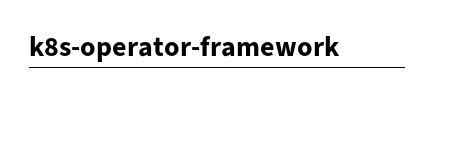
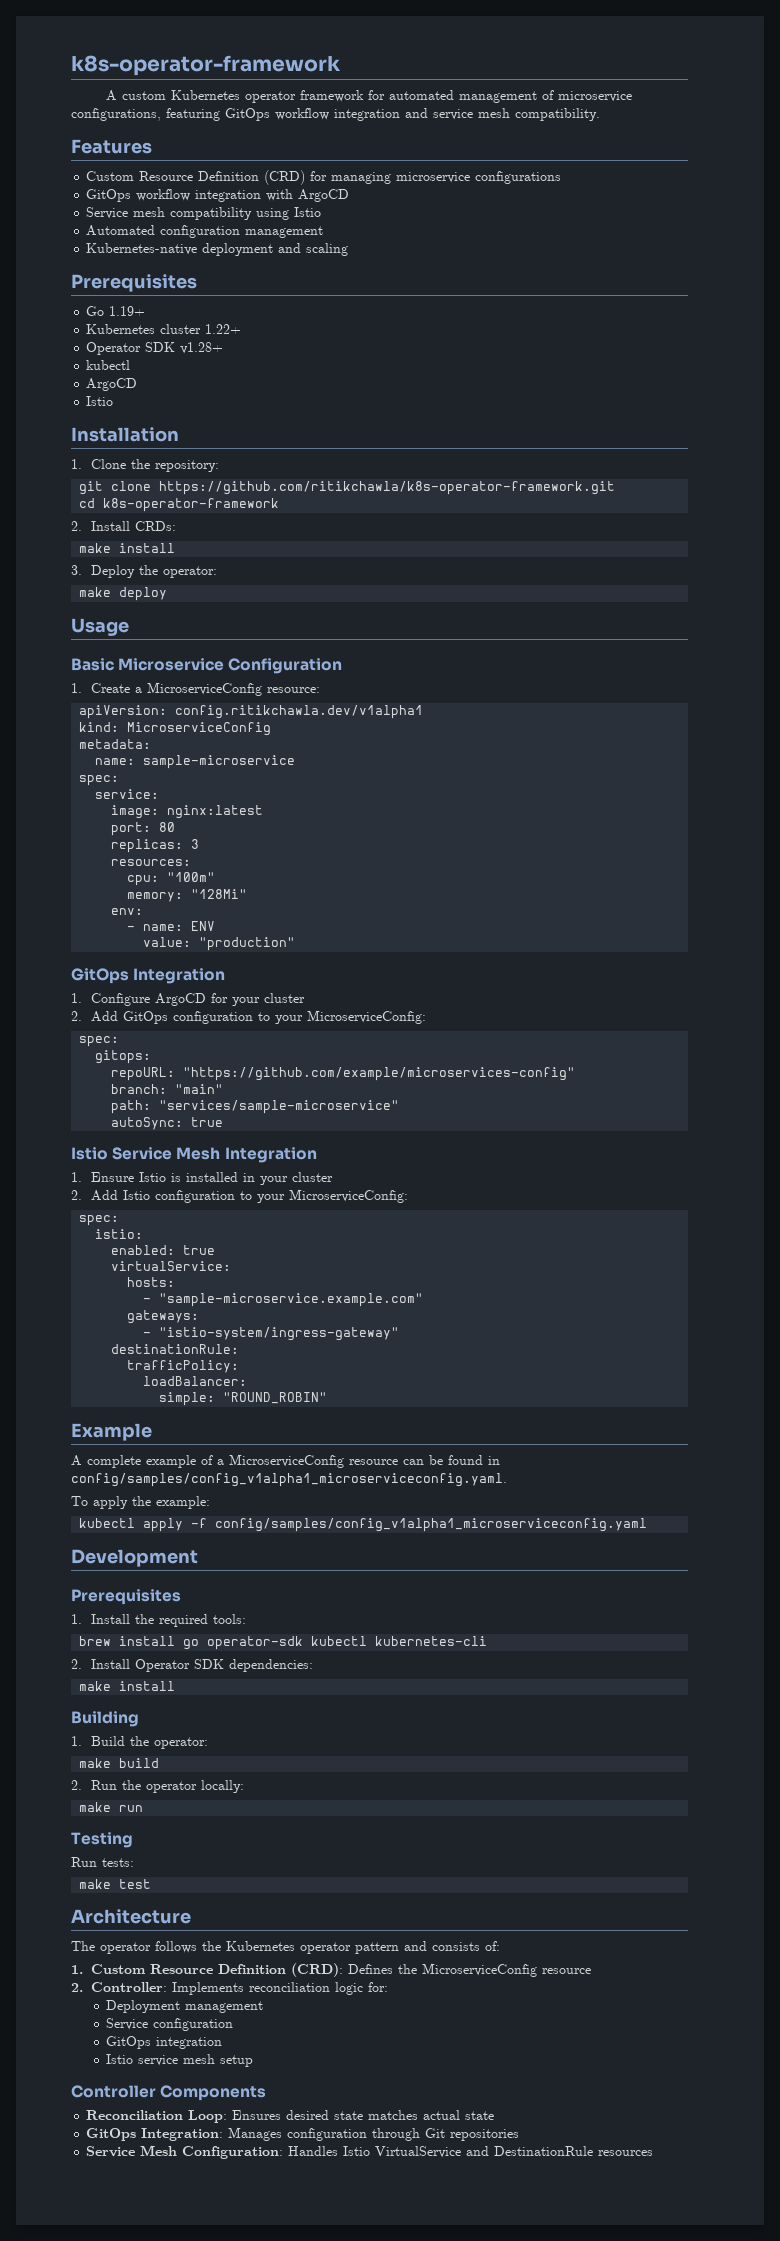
[29,36,340,62] k8s-operator-framework -> [71,55,341,76] [105,90,632,103] [71,108,600,121] [71,139,152,154] [86,170,562,185] [86,189,350,202] [86,207,322,220] [86,225,324,238] [86,243,349,256] [71,274,197,292] [86,306,146,316] [86,324,242,334] [86,342,224,355] [86,360,131,370] [86,378,138,391] [86,396,114,406] [71,427,179,442] [71,459,220,472] [79,481,616,495] [79,498,280,512] [71,521,177,531] [79,543,176,553] [71,565,218,578] [79,587,168,601] [71,618,129,636] [71,658,343,674] [71,682,321,696] [79,705,424,719] [79,722,272,736] [79,739,152,749] [95,755,296,769] [79,775,120,786] [95,789,160,799] [111,805,264,819] [111,822,176,836] [111,839,200,853] [111,859,192,866] [127,872,216,886] [127,889,248,902] [111,908,144,915] [127,921,216,931] [143,937,296,951] [71,968,226,984] [71,993,306,1006] [71,1010,427,1024] [79,1036,120,1047] [95,1050,152,1064] [111,1067,576,1081] [111,1084,224,1094] [111,1100,400,1114] [111,1117,224,1130] [71,1147,317,1163] [71,1172,334,1185] [71,1189,409,1203] [79,1215,120,1226] [95,1229,144,1239] [111,1245,216,1255] [111,1261,232,1271] [127,1277,176,1287] [143,1293,424,1307] [127,1310,200,1324] [143,1327,400,1341] [111,1344,240,1354] [127,1360,240,1373] [143,1376,248,1386] [159,1392,328,1406] [71,1423,152,1441] [71,1454,500,1468] [71,1473,507,1487] [71,1496,210,1509] [79,1518,648,1532] [71,1549,198,1567] [71,1589,181,1605] [71,1614,247,1627] [79,1636,488,1650] [71,1659,314,1672] [79,1681,176,1691] [71,1711,139,1727] [71,1736,209,1749] [79,1758,160,1768] [71,1780,245,1793] [79,1802,144,1812] [71,1832,133,1848] [71,1857,134,1867] [79,1879,152,1889] [71,1909,191,1924] [71,1941,500,1954] [71,1963,592,1977] [71,1982,389,1995] [106,2000,264,2013] [106,2018,234,2031] [106,2036,223,2049] [106,2054,254,2067] [71,2085,267,2101] [86,2110,495,2123] [86,2127,520,2141] [86,2145,654,2159] k8s-operator-framework // A custom Kubernetes operator framework for automated management of microservice configurations, featuring GitOps workflow integration and service mesh compatibility. // Features // Custom Resource Definition (CRD) for managing microservice configurations // GitOps workflow integration with ArgoCD // Service mesh compatibility using Istio // Automated configuration management // Kubernetes-native deployment and scaling // Prerequisites // Go 1.19+ // Kubernetes cluster 1.22+ // Operator SDK v1.28+ // kubectl // ArgoCD // Istio // Installation // 1. Clone the repository: // git clone https://github.com/ritikchawla/k8s-operator-framework.git // cd k8s-operator-framework // 2. Install CRDs: // make install // 3. Deploy the operator: // make deploy // Usage // Basic Microservice Configuration // 1. Create a MicroserviceConfig resource: // apiVersion: config.ritikchawla.dev/v1alpha1 // kind: MicroserviceConfig // metadata: // name: sample-microservice // spec: // service: // image: nginx:latest // port: 80 // replicas: 3 // resources: // cpu: "100m" // memory: "128Mi" // env: // - name: ENV // value: "production" // GitOps Integration // 1. Configure ArgoCD for your cluster // 2. Add GitOps configuration to your MicroserviceConfig: // spec: // gitops: // repoURL: "https://github.com/example/microservices-config" // branch: "main" // path: "services/sample-microservice" // autoSync: true // Istio Service Mesh Integration // 1. Ensure Istio is installed in your cluster // 2. Add Istio configuration to your MicroserviceConfig: // spec: // istio: // enabled: true // virtualService: // hosts: // - "sample-microservice.example.com" // gateways: // - "istio-system/ingress-gateway" // destinationRule: // trafficPolicy: // loadBalancer: // simple: "ROUND_ROBIN" // Example // A complete example of a MicroserviceConfig resource can be found in config/samples/config_v1alpha1_microserviceconfig.yaml. // To apply the example: // kubectl apply -f config/samples/config_v1alpha1_microserviceconfig.yaml // Development // Prerequisites // 1. Install the required tools: // brew install go operator-sdk kubectl kubernetes-cli // 2. Install Operator SDK dependencies: // make install // Building // 1. Build the operator: // make build // 2. Run the operator locally: // make run // Testing // Run tests: // make test // Architecture // The operator follows the Kubernetes operator pattern and consists of: // 1. Custom Resource Definition (CRD): Defines the MicroserviceConfig resource // 2. Controller: Implements reconciliation logic for: // Deployment management // Service configuration // GitOps integration // Istio service mesh setup // Controller Components // Reconciliation Loop: Ensures desired state matches actual state // GitOps Integration: Manages configuration through Git repositories // Service Mesh Configuration: Handles Istio VirtualService and DestinationRule resources

